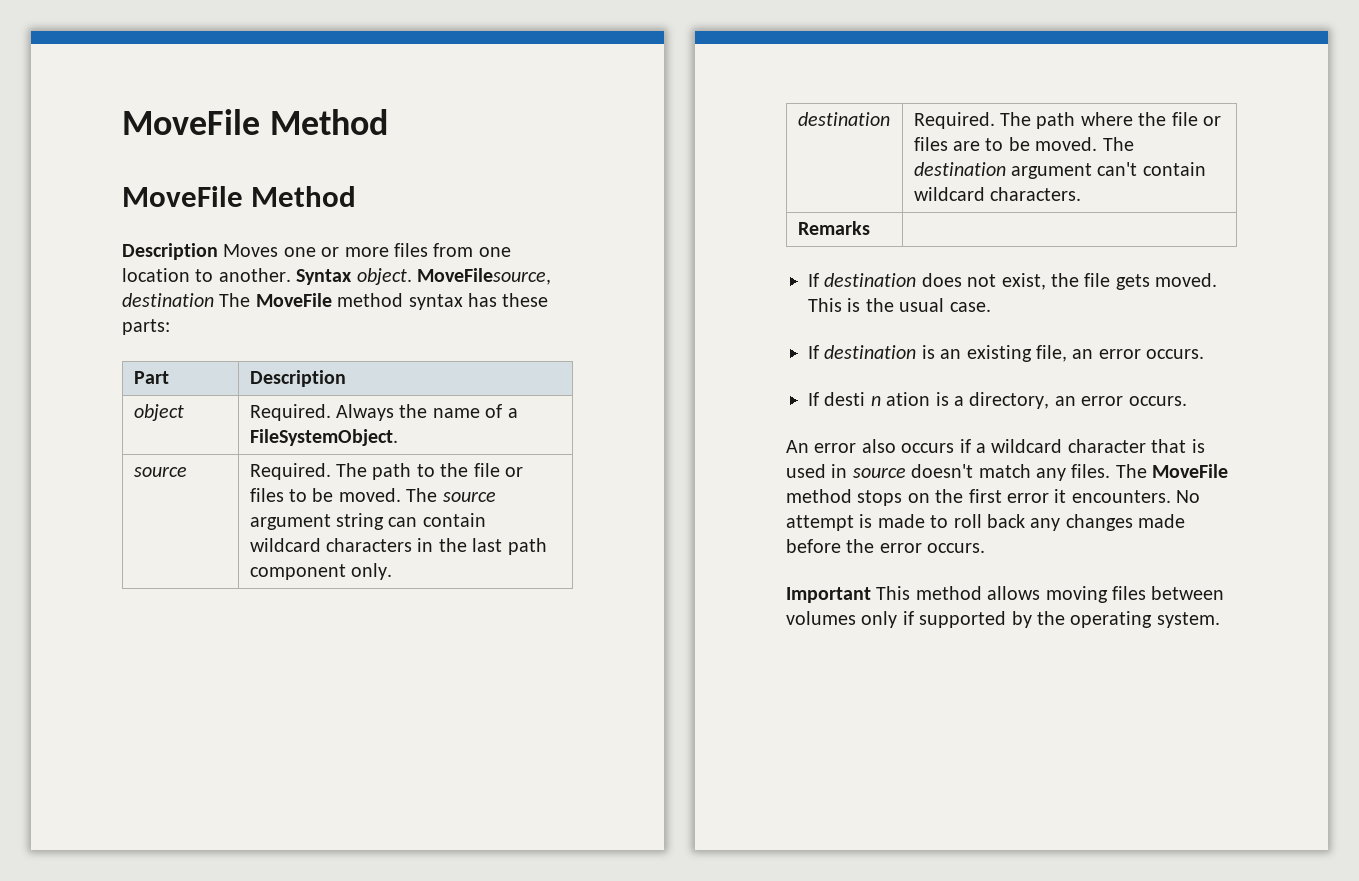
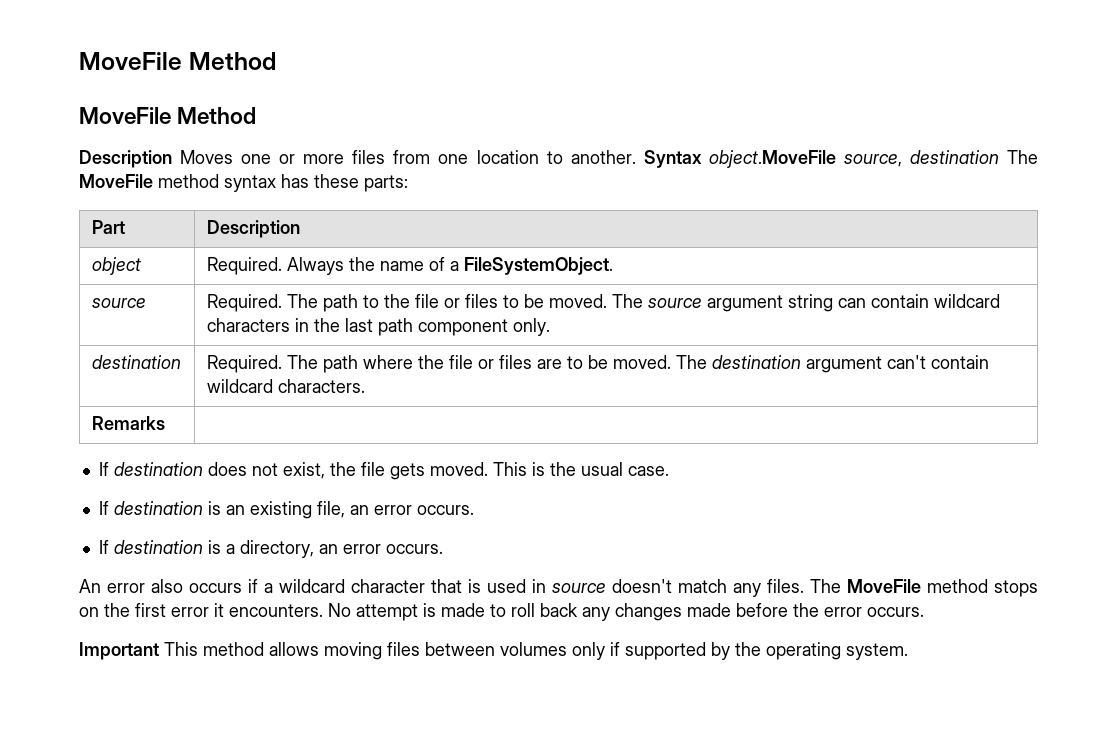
[356,268,551,285] object. MoveFilesource, -> [708,150,902,168] object.MoveFile source,
[824,392,931,406] desti n ation -> [113,540,203,554] destination

